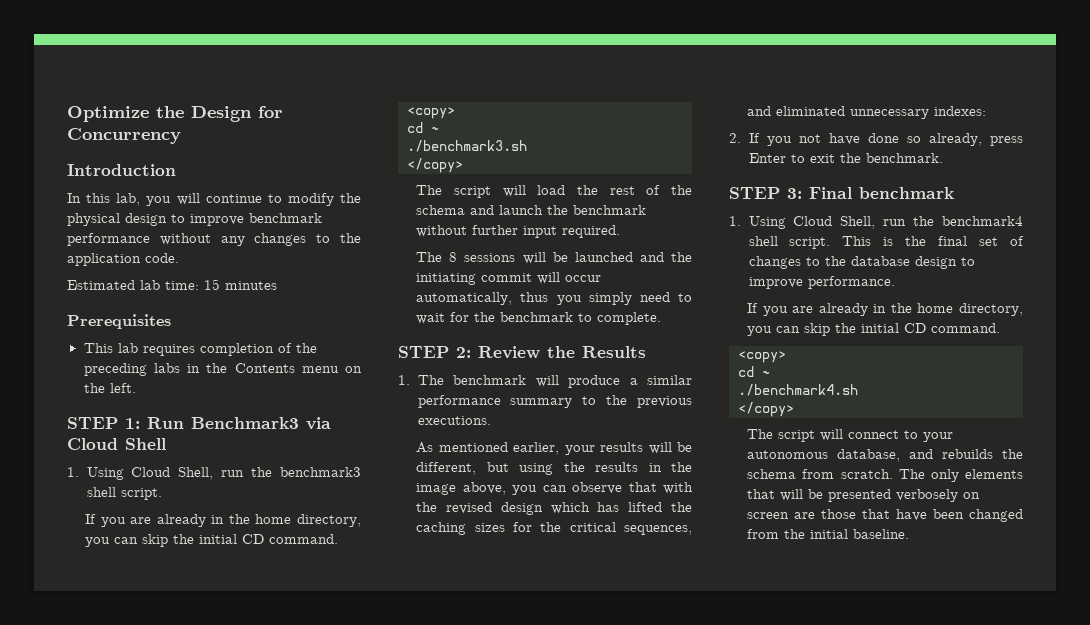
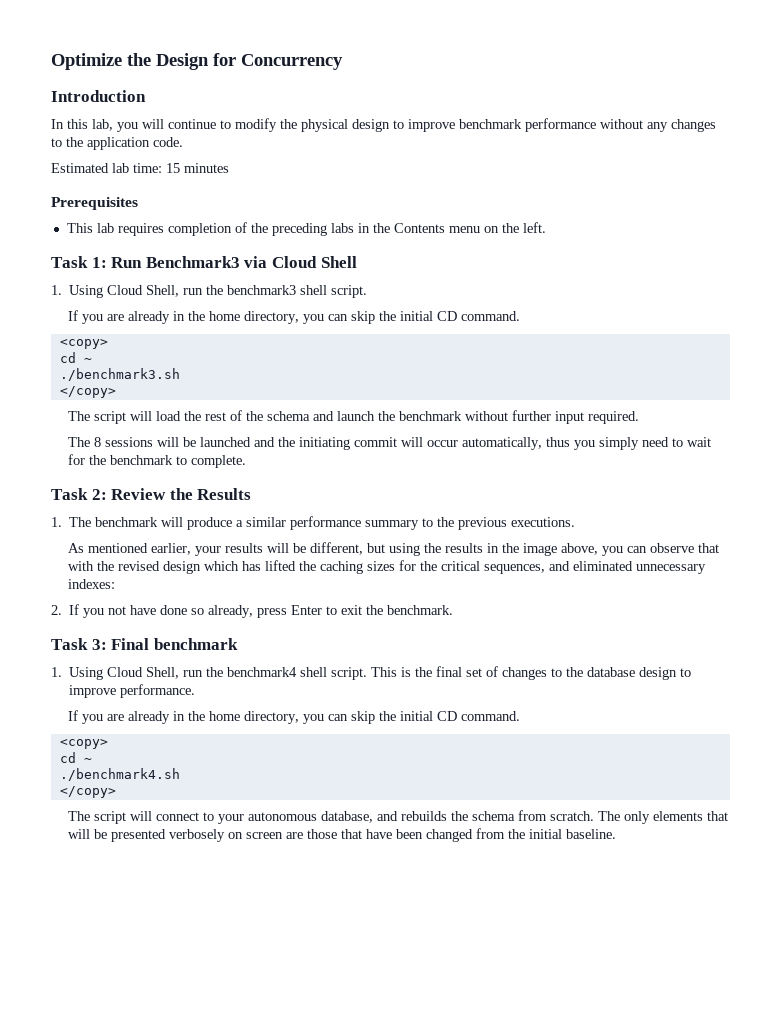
[67,417,118,429] STEP -> [51,256,88,268] Task
[398,346,449,358] STEP -> [51,488,88,500] Task
[729,187,780,199] STEP -> [51,638,88,650] Task

